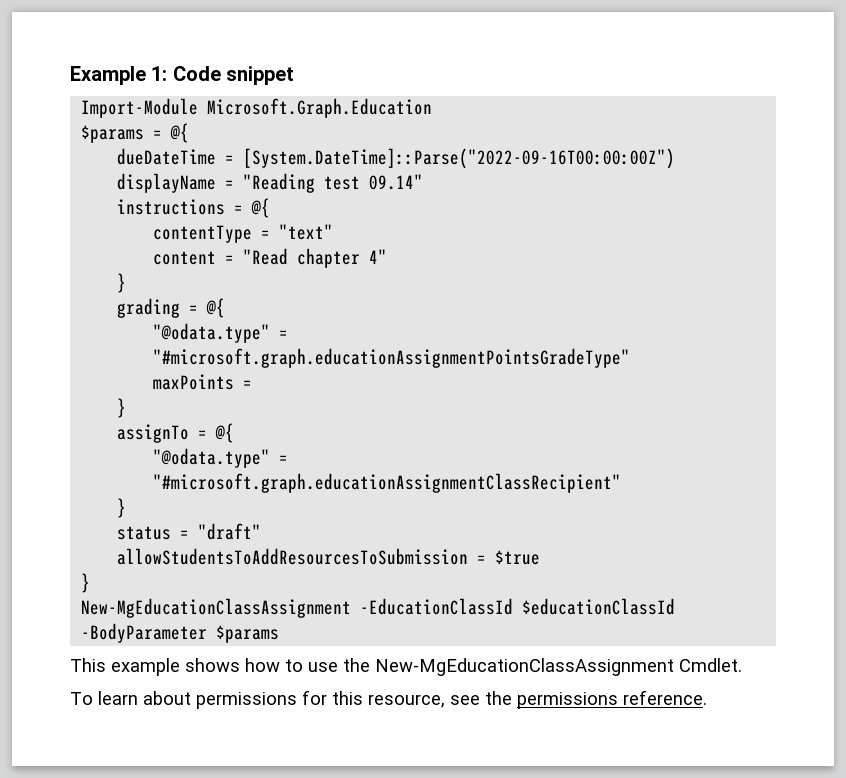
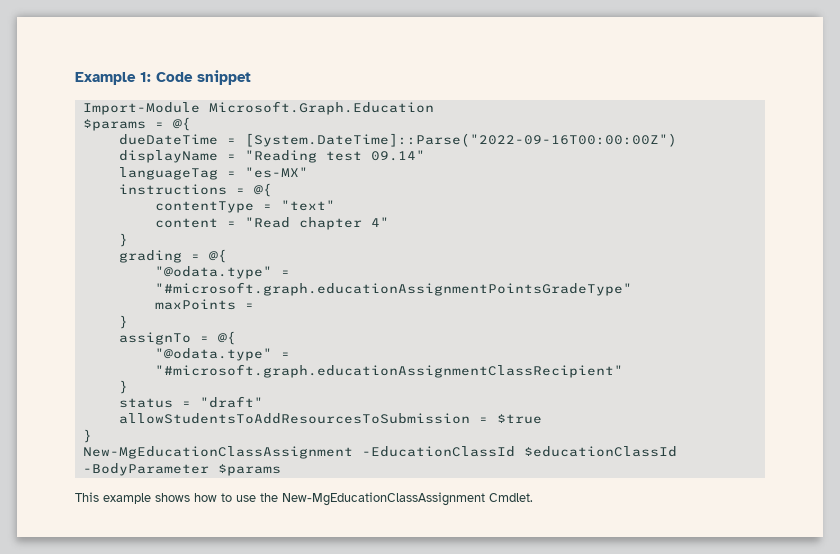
(424, 182) none -> [118,167,308,180] // languageTag = "es-MX"
[70,690,707,709] // To learn about permissions for this resource, see the permissions reference. -> (533, 497) none

